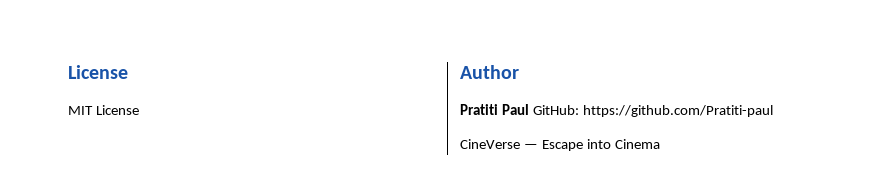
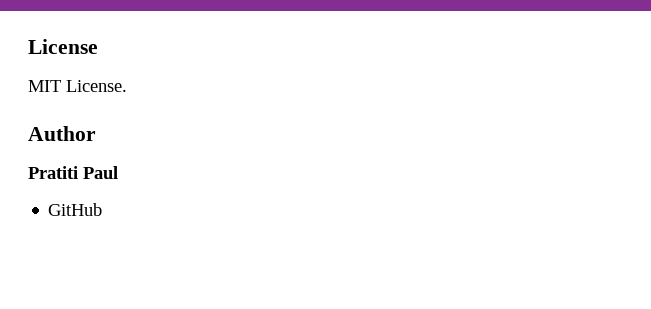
[95,105,139,115] License -> [66,80,127,92] License.
[532,105,773,117] [460,139,660,151] GitHub: https://github.com/Pratiti-paul // CineVerse — Escape into Cinema -> [48,203,103,216] // GitHub

